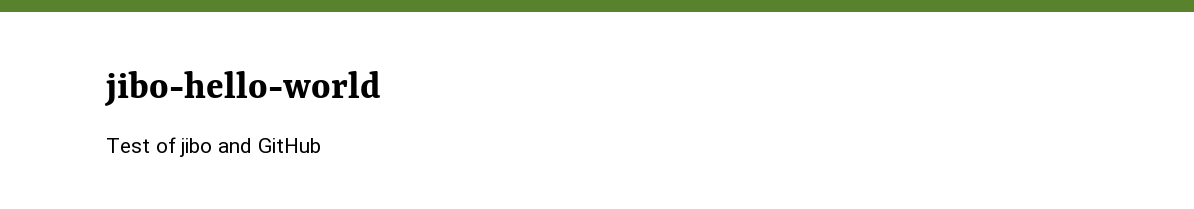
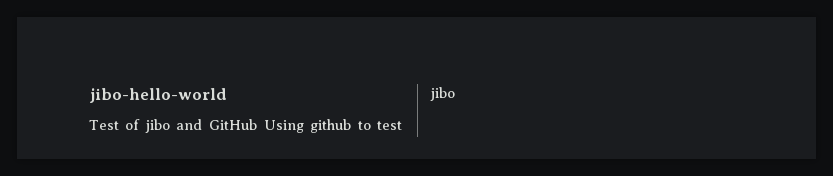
(321, 145) none -> [263,119,402,133] [430,87,455,101] Using github to test jibo

